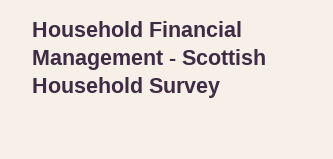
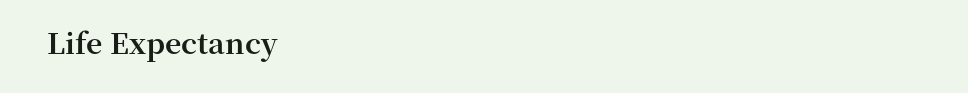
[32,21,242,37] [32,49,266,70] [32,77,220,98] Household Financial Management - Scottish Household Survey -> [47,30,278,62] Life Expectancy

